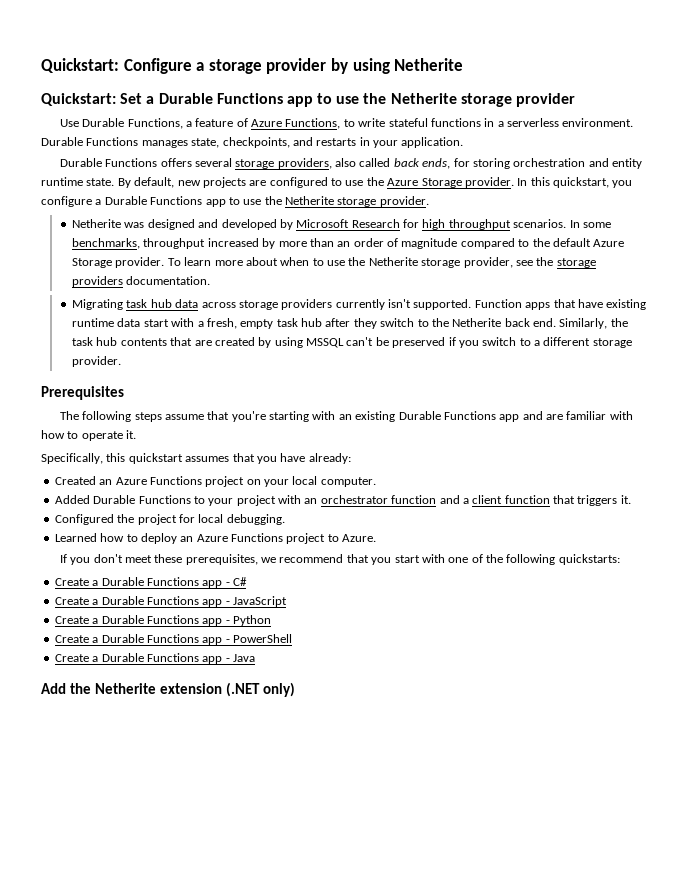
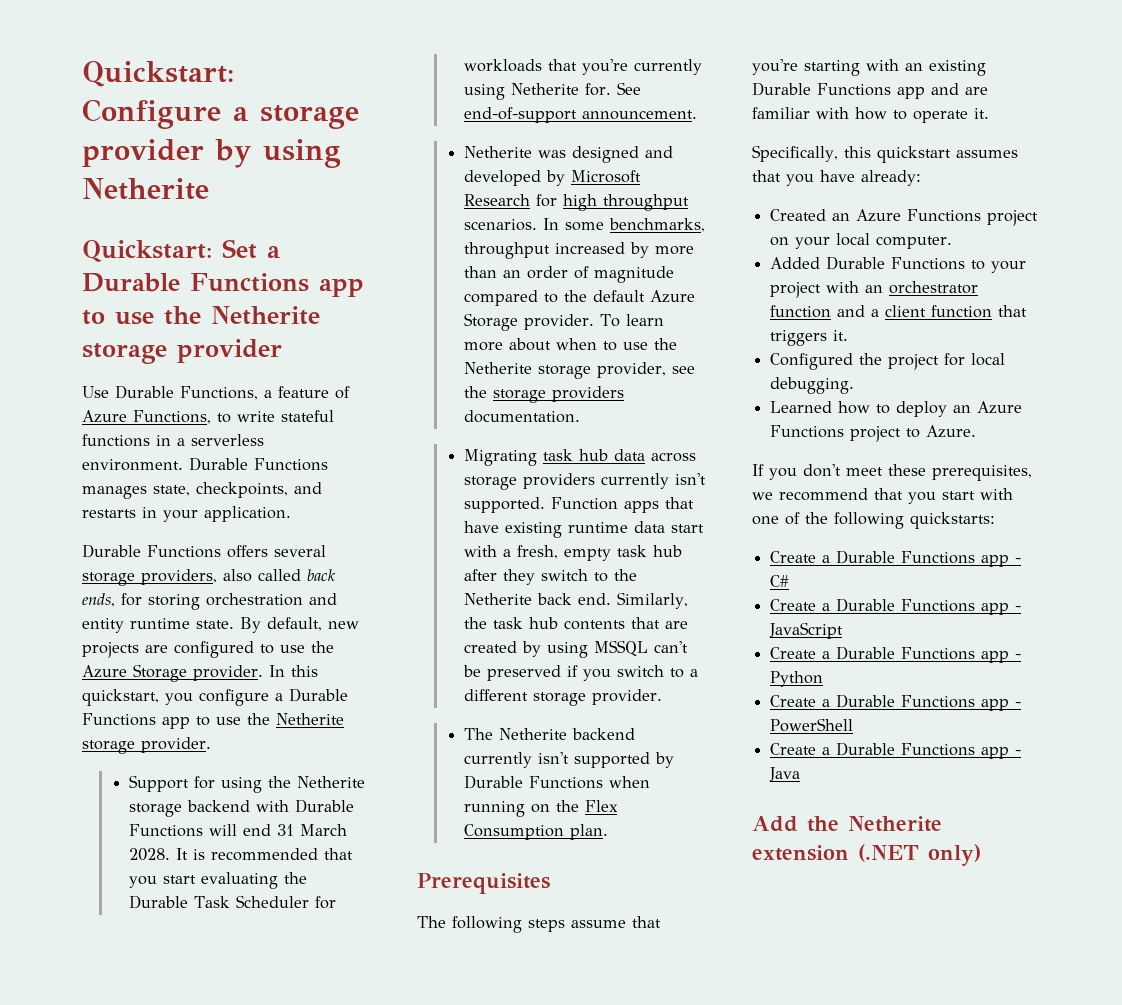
(429, 201) none -> [128,775,365,793] [128,799,354,817] [128,824,347,837] [128,848,353,861] [128,872,307,889] [128,895,336,909] [463,59,702,75] [463,82,641,100] [463,107,697,123] // Support for using the Netherite storage backend with Durable Functions will end 31 March 2028. It is recommended that you start evaluating the Durable Task Scheduler for workloads that you're currently using Netherite for. See end-of-support announcement.
(122, 361) none -> [463,728,635,740] [463,752,674,768] [463,775,650,789] [463,800,618,817] [463,824,608,840] // The Netherite backend currently isn't supported by Durable Functions when running on the Flex Consumption plan.

